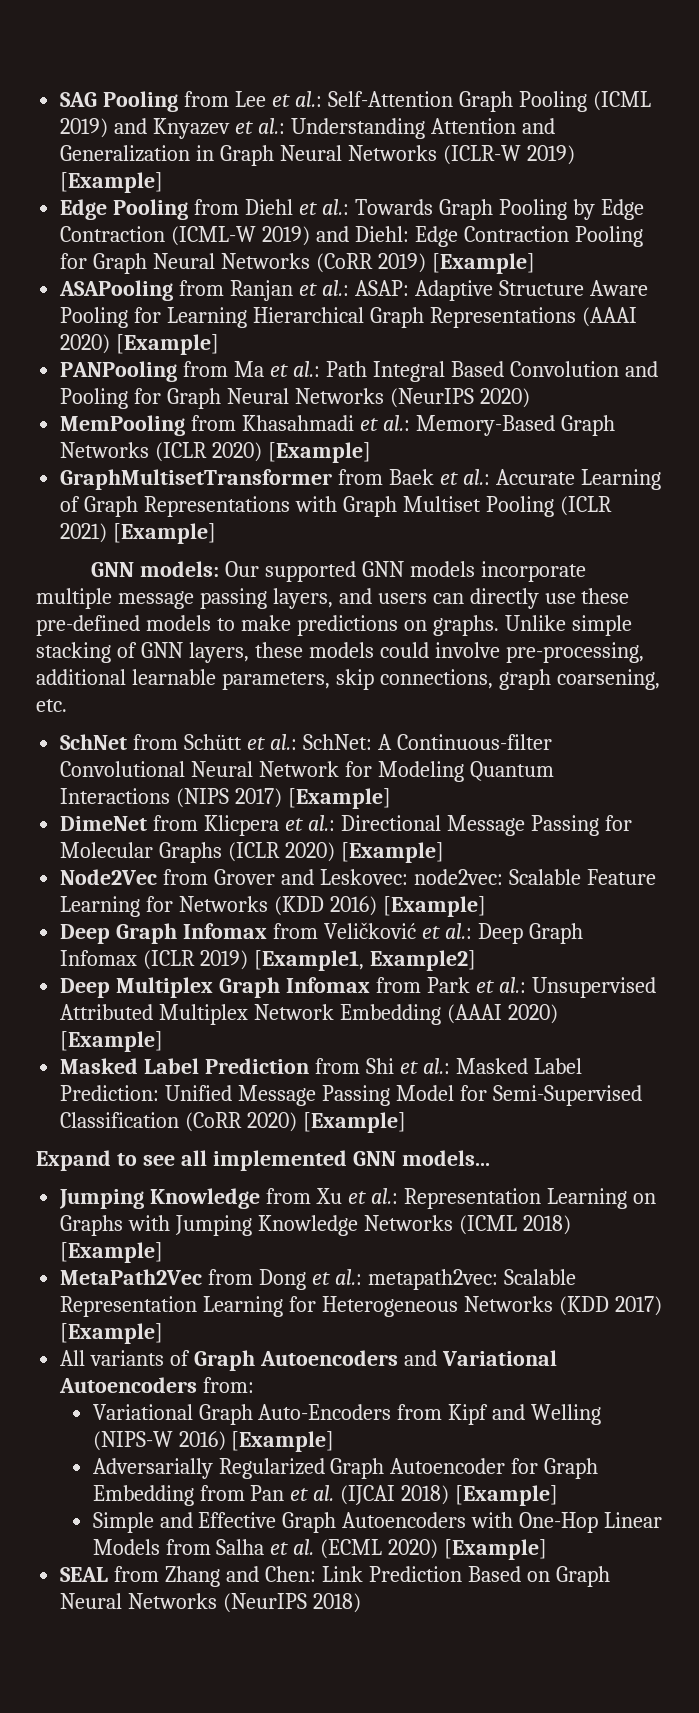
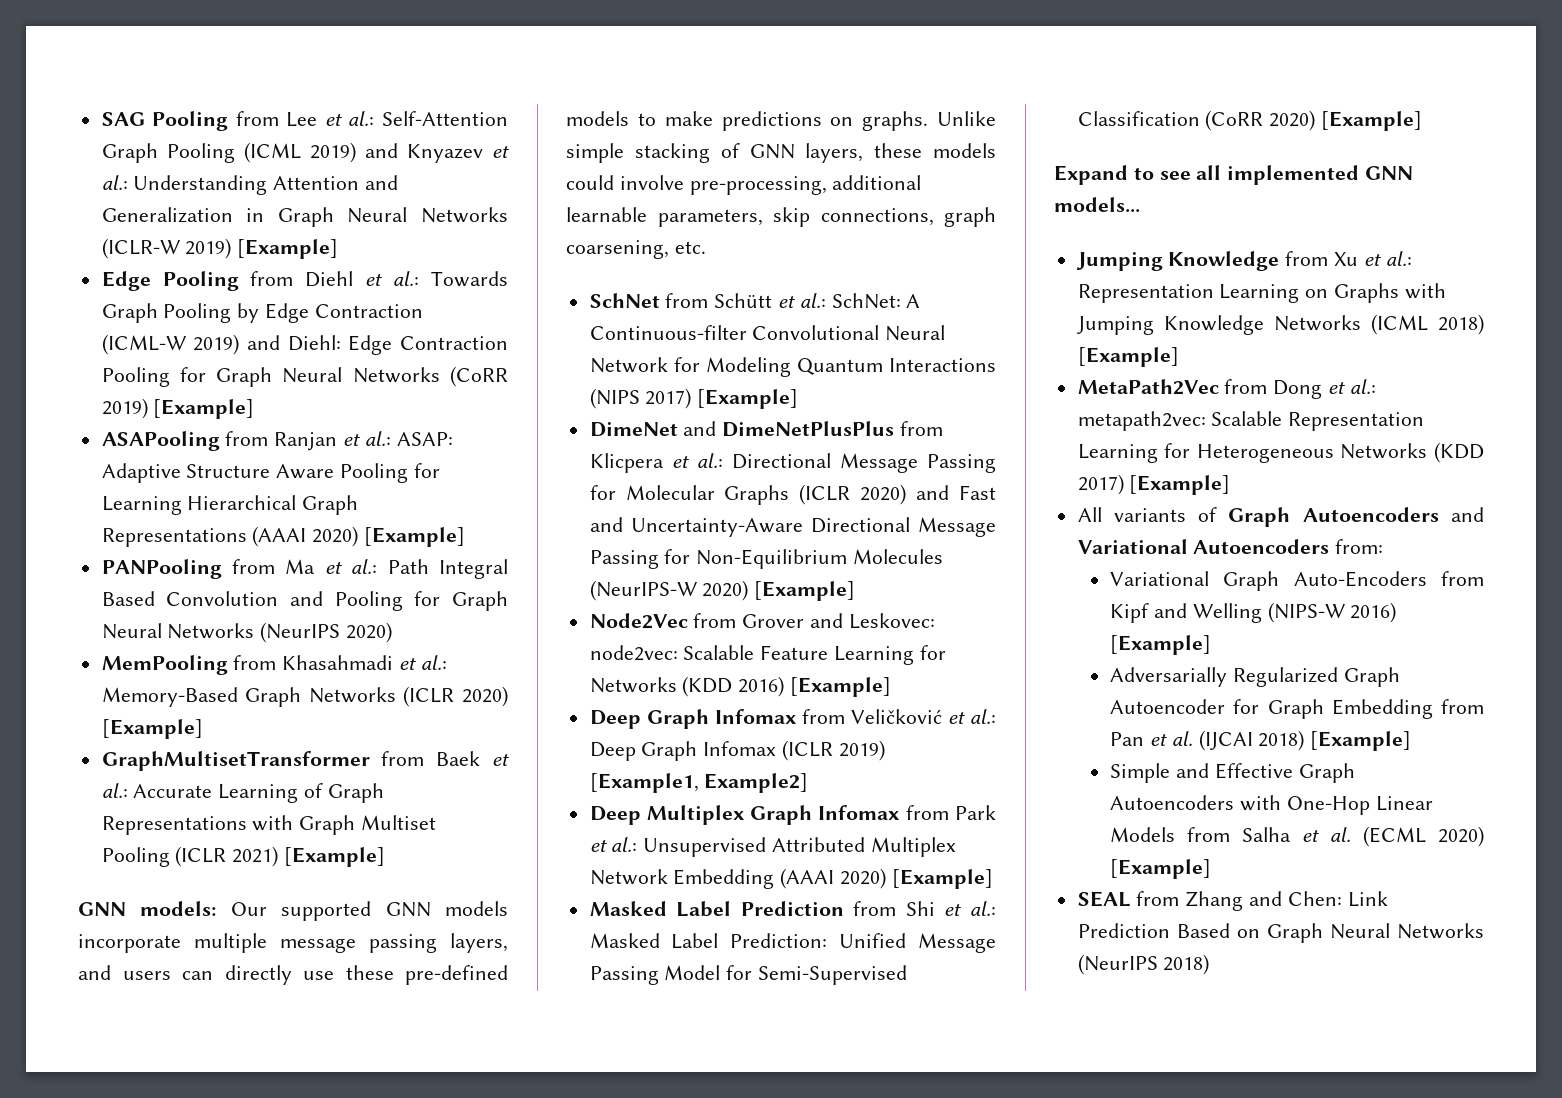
(148, 823) none -> [683,421,895,437] and DimeNetPlusPlus
(336, 852) none -> [916,485,996,500] [589,517,996,537] [589,549,944,569] [589,580,749,601] and Fast and Uncertainty-Aware Directional Message Passing for Non-Equilibrium Molecules (NeurIPS-W 2020)

